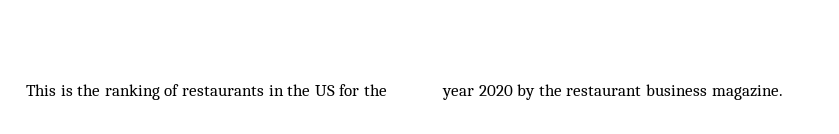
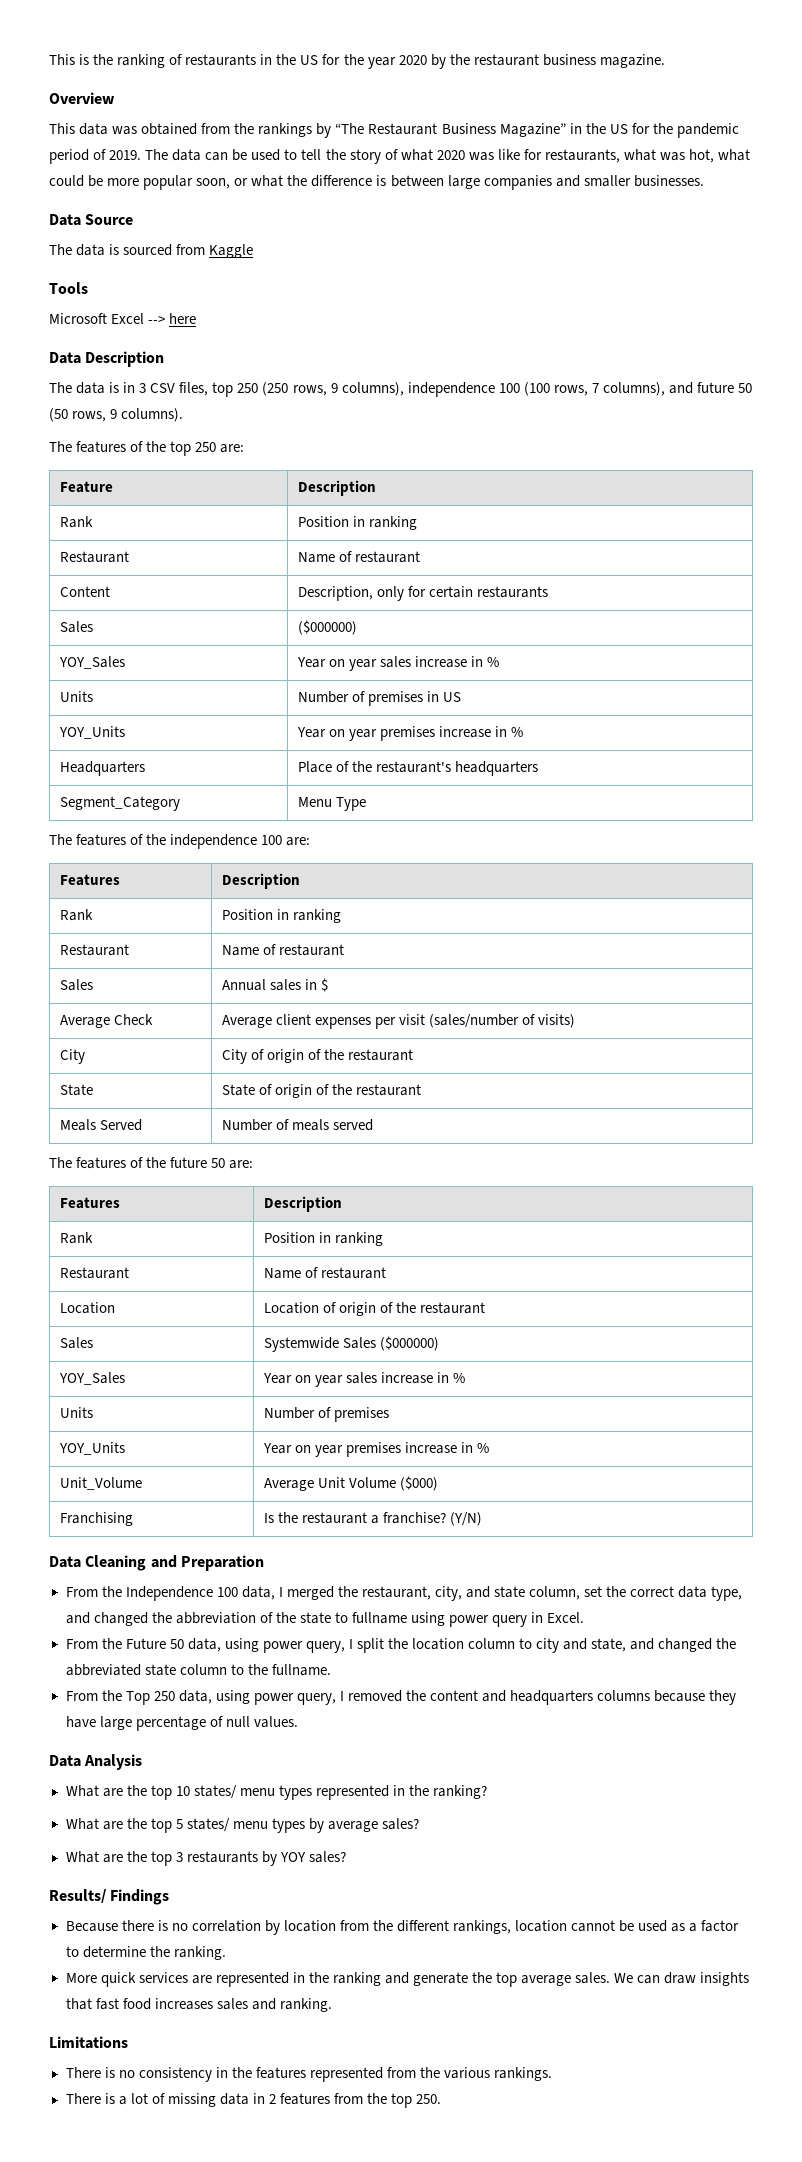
(783, 92) none -> [49,92,115,104] [49,123,739,138] [49,149,751,164] [49,175,704,190] [49,214,134,226] [49,244,254,258] [49,282,88,294] [49,313,197,324] [49,351,165,367] [49,382,753,397] [49,408,184,422] [49,441,245,456] [59,481,113,493] [297,480,376,496] [59,516,93,528] [297,516,417,530] [59,551,129,563] [297,551,420,563] [59,586,110,597] [297,586,548,601] [59,621,93,633] [297,620,357,635] [58,656,125,669] [296,656,499,671] [59,691,93,702] [297,691,461,706] [58,726,125,739] [296,726,523,741] [59,761,145,776] [297,761,538,776] [59,796,180,811] [297,797,366,811] [49,834,311,849] [59,874,120,886] [221,873,300,889] [59,909,93,921] [221,909,341,923] [59,944,129,956] [221,944,344,956] [59,979,93,991] [221,978,328,992] [59,1014,153,1028] [221,1014,576,1029] [59,1049,85,1064] [221,1049,413,1064] [59,1084,93,1096] [221,1084,421,1098] [59,1119,142,1131] [221,1119,373,1131] [49,1157,254,1169] [59,1197,120,1209] [263,1196,342,1212] [59,1232,93,1244] [263,1232,383,1246] [59,1267,129,1279] [263,1267,386,1279] [59,1302,115,1314] [263,1302,485,1316] [59,1337,93,1349] [263,1336,439,1352] [58,1372,125,1385] [262,1372,465,1387] [59,1407,93,1418] [263,1407,389,1422] [58,1442,125,1455] [262,1442,489,1457] [59,1477,142,1490] [263,1476,438,1491] [59,1512,133,1526] [263,1512,482,1526] [49,1555,264,1571] [65,1586,743,1601] [65,1612,585,1627] [65,1638,737,1653] [65,1664,331,1676] [65,1690,737,1705] [65,1716,298,1731] [49,1754,143,1770] [65,1785,488,1800] [65,1818,420,1833] [65,1851,346,1866] [49,1889,170,1905] [65,1920,740,1935] [65,1946,226,1960] [65,1972,750,1987] [65,1998,332,2012] [49,2036,128,2049] [65,2067,553,2082] [65,2093,442,2108] // Overview // This data was obtained from the rankings by “The Restaurant Business Magazine” in the US for the pandemic period of 2019. The data can be used to tell the story of what 2020 was like for restaurants, what was hot, what could be more popular soon, or what the difference is between large companies and smaller businesses. // Data Source // The data is sourced from Kaggle // Tools // Microsoft Excel --> here // Data Description // The data is in 3 CSV files, top 250 (250 rows, 9 columns), independence 100 (100 rows, 7 columns), and future 50 (50 rows, 9 columns). // The features of the top 250 are: // Feature | Description // Rank | Position in ranking // Restaurant | Name of restaurant // Content | Description, only for certain restaurants // Sales | ($000000) // YOY_Sales | Year on year sales increase in % // Units | Number of premises in US // YOY_Units | Year on year premises increase in % // Headquarters | Place of the restaurant's headquarters // Segment_Category | Menu Type // The features of the independence 100 are: // Features | Description // Rank | Position in ranking // Restaurant | Name of restaurant // Sales | Annual sales in $ // Average Check | Average client expenses per visit (sales/number of visits) // City | City of origin of the restaurant // State | State of origin of the restaurant // Meals Served | Number of meals served // The features of the future 50 are: // Features | Description // Rank | Position in ranking // Restaurant | Name of restaurant // Location | Location of origin of the restaurant // Sales | Systemwide Sales ($000000) // YOY_Sales | Year on year sales increase in % // Units | Number of premises // YOY_Units | Year on year premises increase in % // Unit_Volume | Average Unit Volume ($000) // Franchising | Is the restaurant a franchise? (Y/N) // Data Cleaning and Preparation // From the Independence 100 data, I merged the restaurant, city, and state column, set the correct data type, and changed the abbreviation of the state to fullname using power query in Excel. // From the Future 50 data, using power query, I split the location column to city and state, and changed the abbreviated state column to the fullname. // From the Top 250 data, using power query, I removed the content and headquarters columns because they have large percentage of null values. // Data Analysis // What are the top 10 states/ menu types represented in the ranking? // What are the top 5 states/ menu types by average sales? // What are the top 3 restaurants by YOY sales? // Results/ Findings // Because there is no correlation by location from the different rankings, location cannot be used as a factor to determine the ranking. // More quick services are represented in the ranking and generate the top average sales. We can draw insights that fast food increases sales and ranking. // Limitations // There is no consistency in the features represented from the various rankings. // There is a lot of missing data in 2 features from the top 250.

